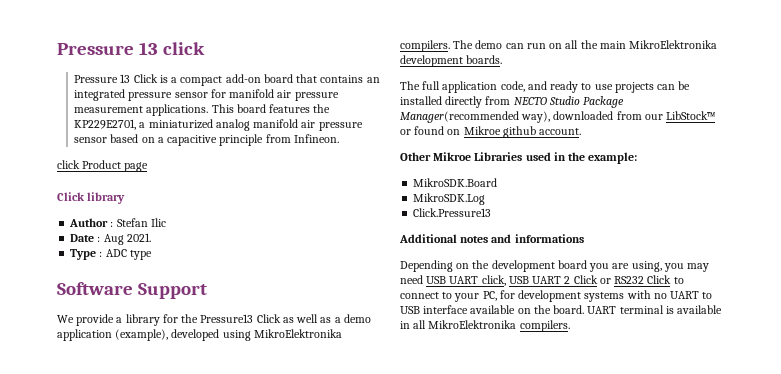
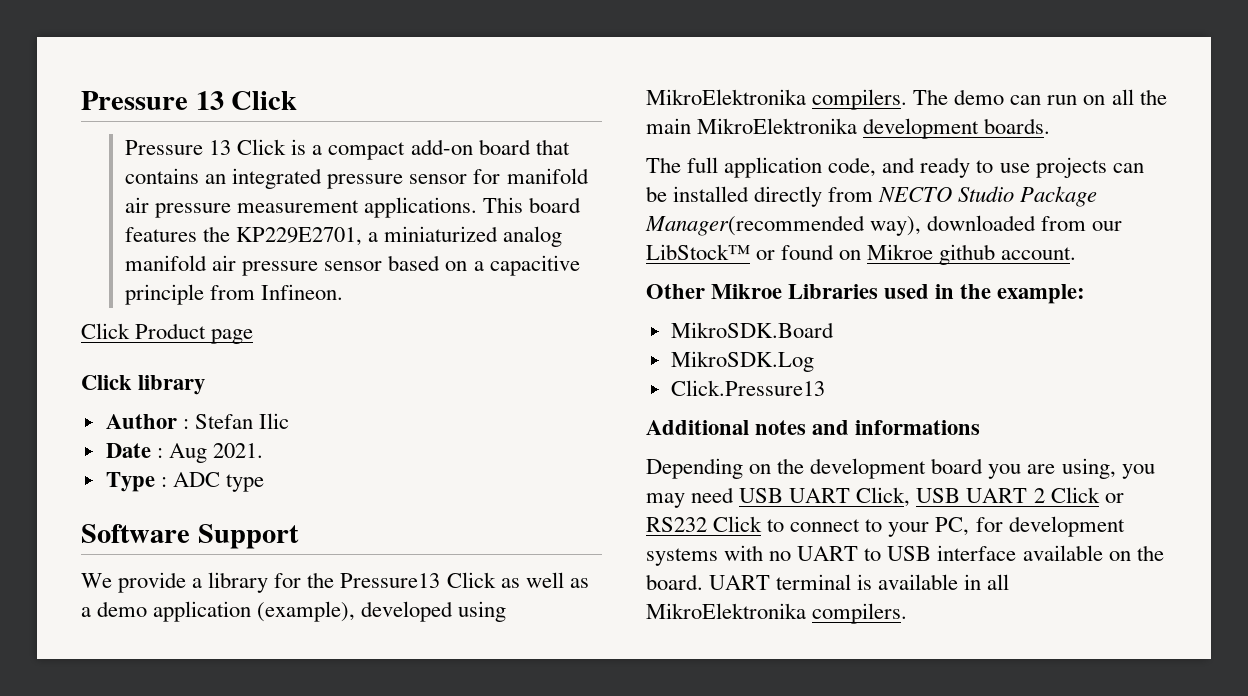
[57,42,205,55] Pressure 13 click -> [81,91,298,110] Pressure 13 Click
[57,160,80,169] click -> [81,323,130,339] Click
[481,275,506,286] click, -> [856,487,911,507] Click,

